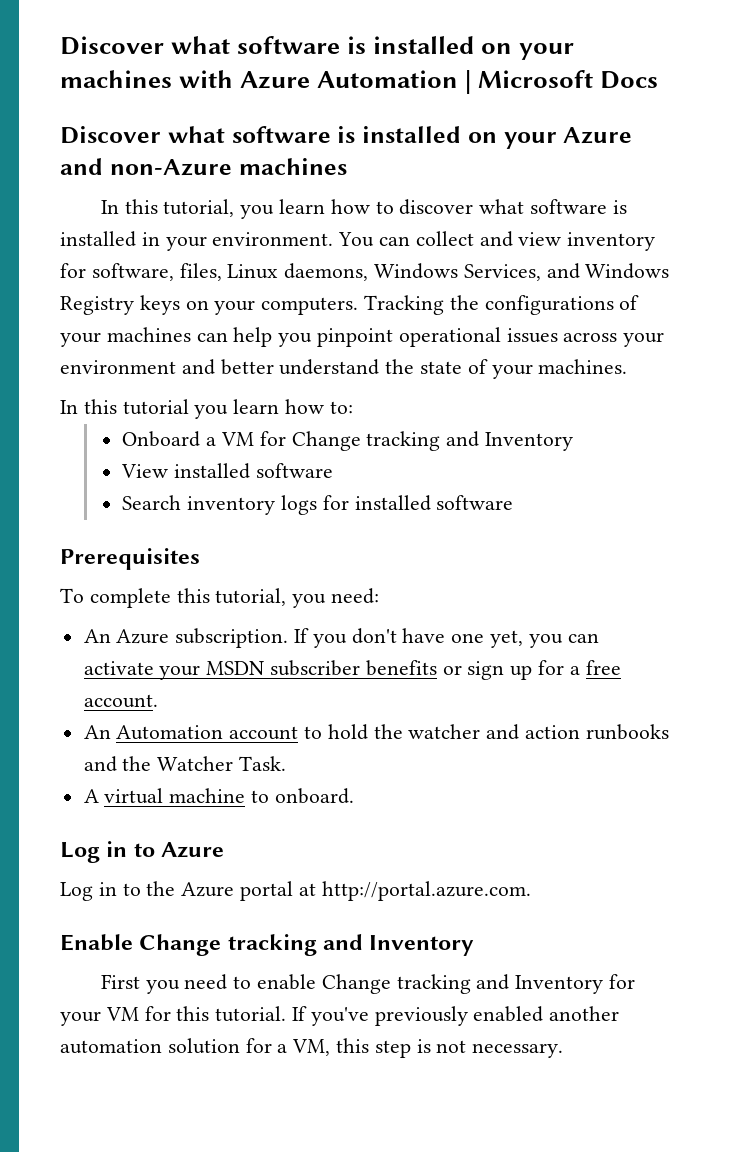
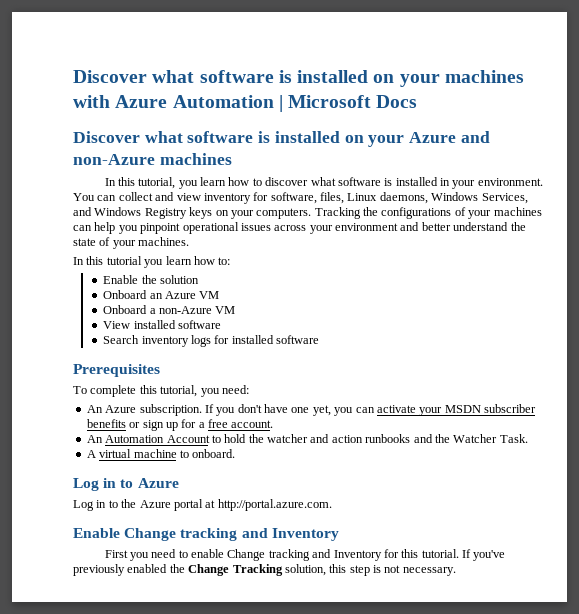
(353, 407) none -> [103,275,200,284] [103,290,220,299] // Enable the solution // Onboard an Azure VM
[221,431,574,451] VM for Change tracking and Inventory -> [159,306,236,314] non-Azure VM
[229,726,299,740] account -> [166,435,210,443] Account
[60,1006,171,1026] your VM for -> (399, 553) none
[549,1006,620,1021] [60,1038,331,1056] another automation solution for a VM, -> [169,564,326,576] the Change Tracking solution,

